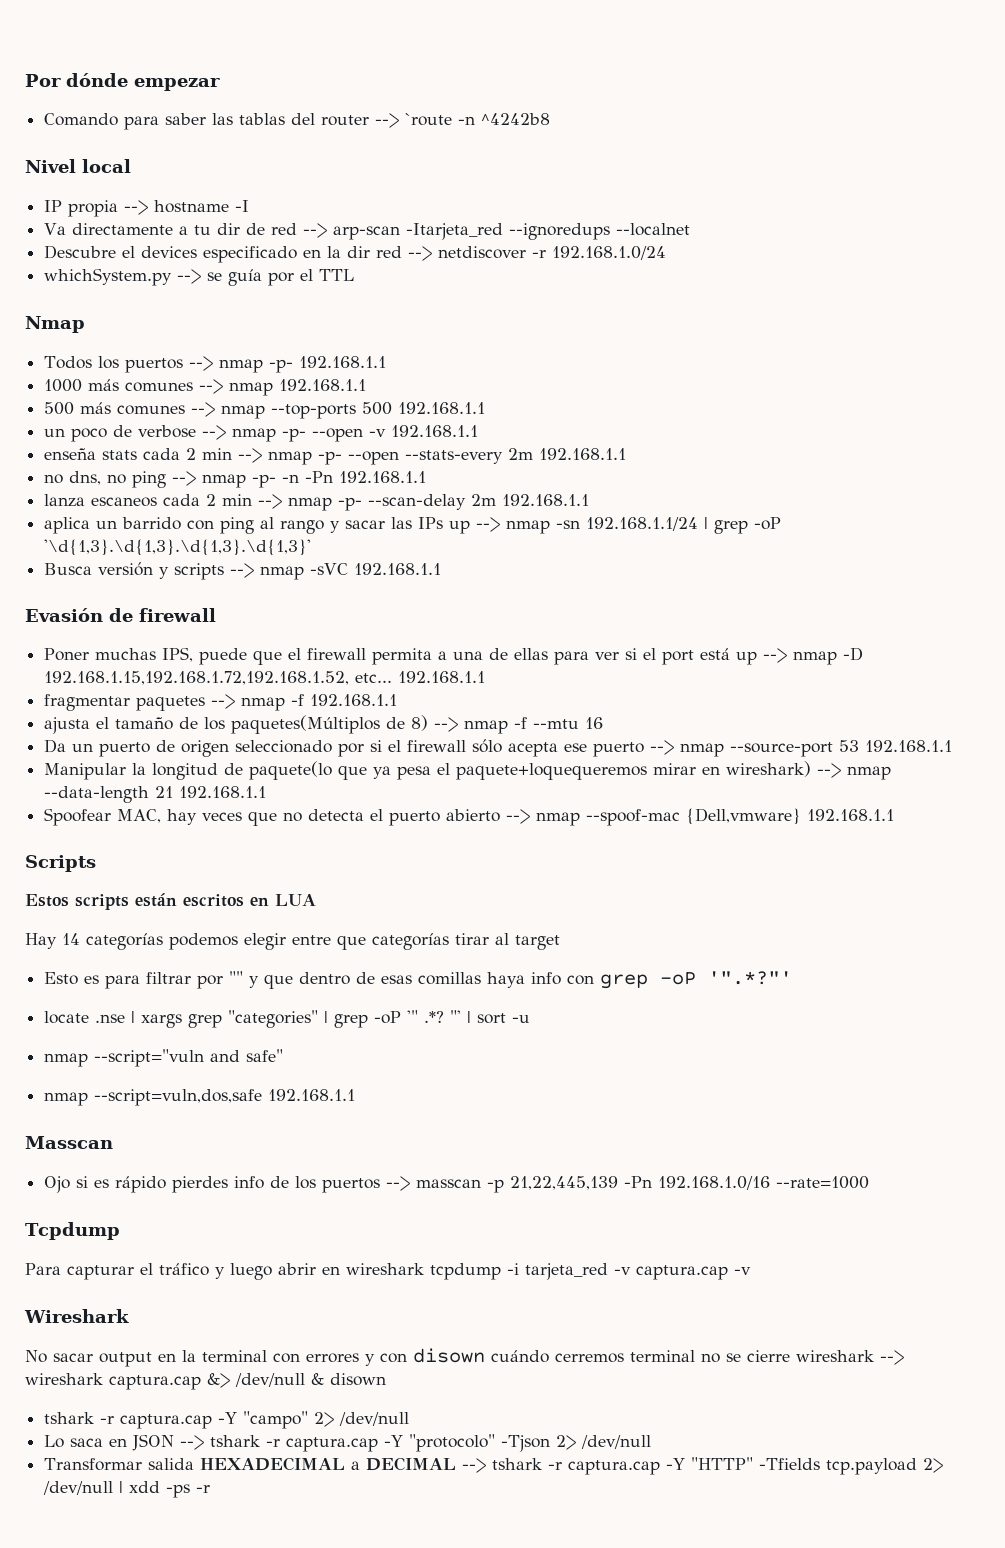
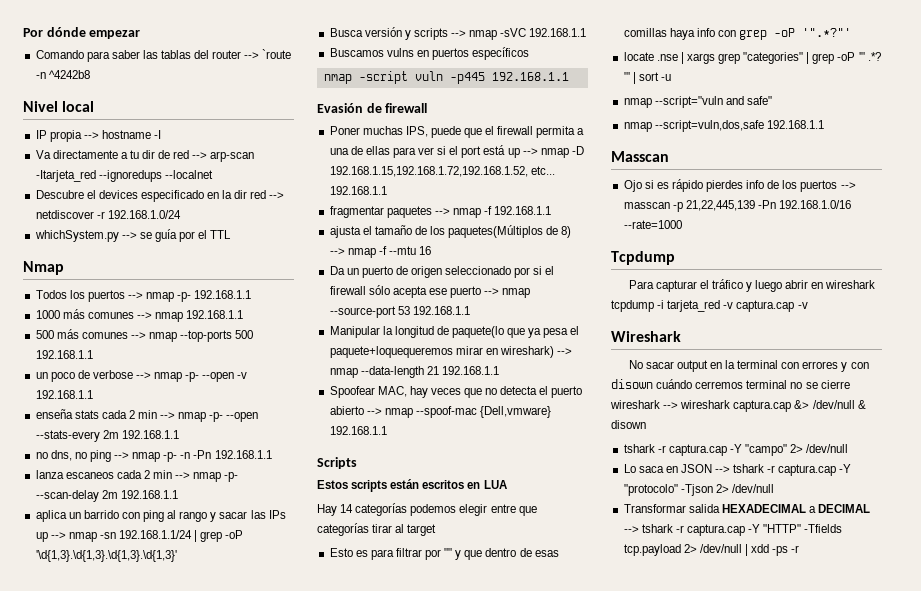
(442, 569) none -> [329,47,530,60] [323,71,569,84] // Buscamos vulns en puertos específicos // nmap -script vuln -p445 192.168.1.1

